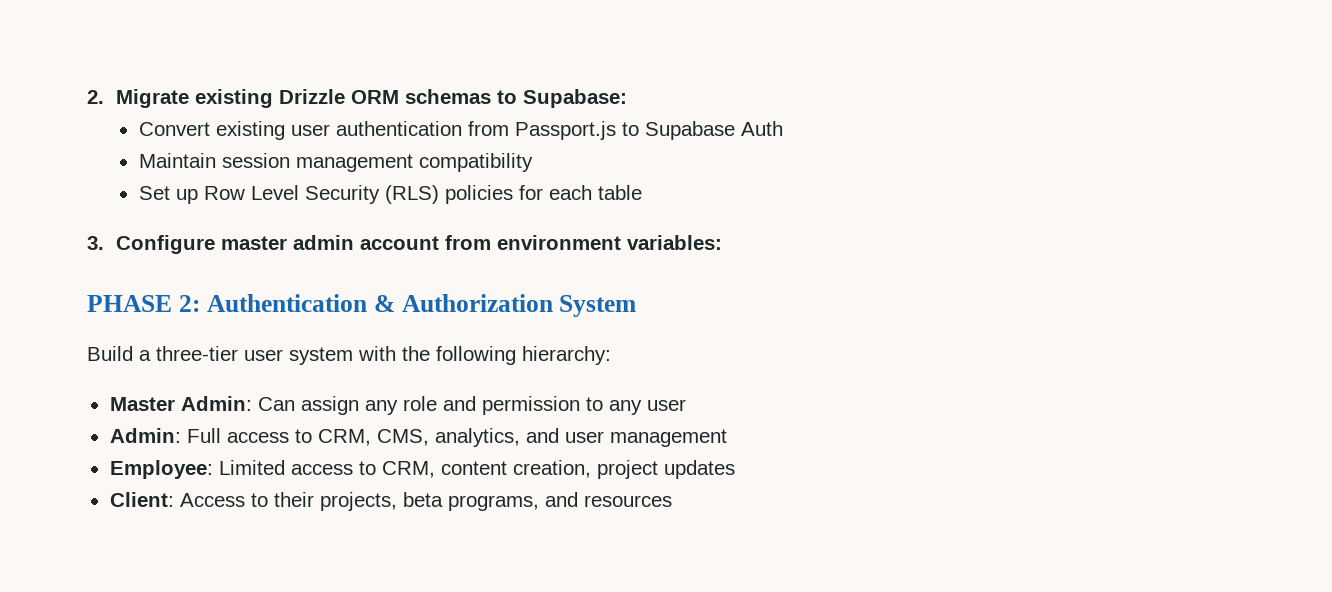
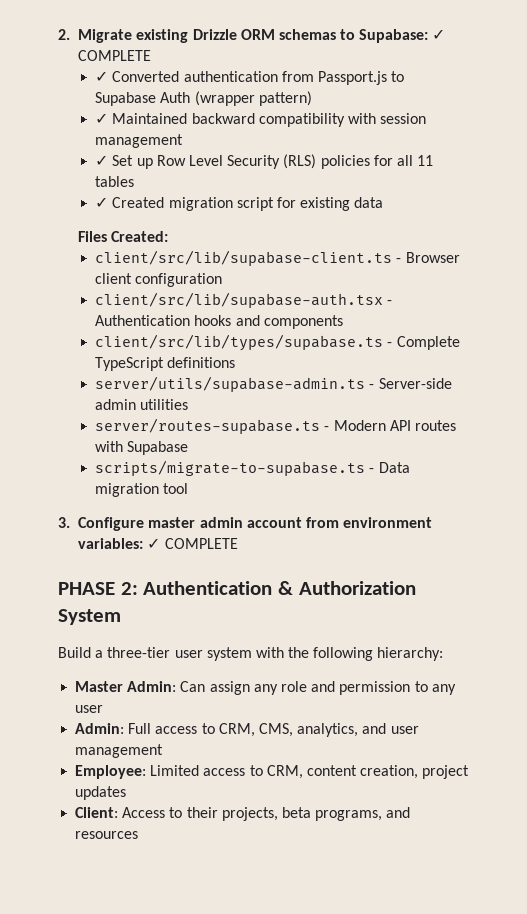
[138,121,330,140] // Convert existing user -> [432,29,446,40] [78,50,152,61] [95,71,180,82] ✓ COMPLETE // ✓ Converted
[138,153,216,168] // Maintain -> [194,91,312,106] [95,113,376,127] (wrapper pattern) // ✓ Maintained backward compatibility with
[418,153,533,172] compatibility // -> [95,155,109,166] // ✓
[548,185,642,200] each table -> [396,155,434,166] [95,176,135,187] [95,197,384,211] [78,231,169,242] [95,250,460,266] [95,273,223,287] [95,292,393,308] [95,315,343,329] [95,334,460,351] [95,357,236,371] [95,376,452,392] [95,399,189,410] [95,418,456,434] [95,441,189,455] [95,460,410,476] [95,483,189,497] all 11 tables // ✓ Created migration script for existing data // Files Created: // client/src/lib/supabase-client.ts - Browser client configuration // client/src/lib/supabase-auth.tsx - Authentication hooks and components // client/src/lib/types/supabase.ts - Complete TypeScript definitions // server/utils/supabase-admin.ts - Server-side admin utilities // server/routes-supabase.ts - Modern API routes with Supabase // scripts/migrate-to-supabase.ts - Data migration tool
(723, 242) none -> [147,538,238,549] ✓ COMPLETE

